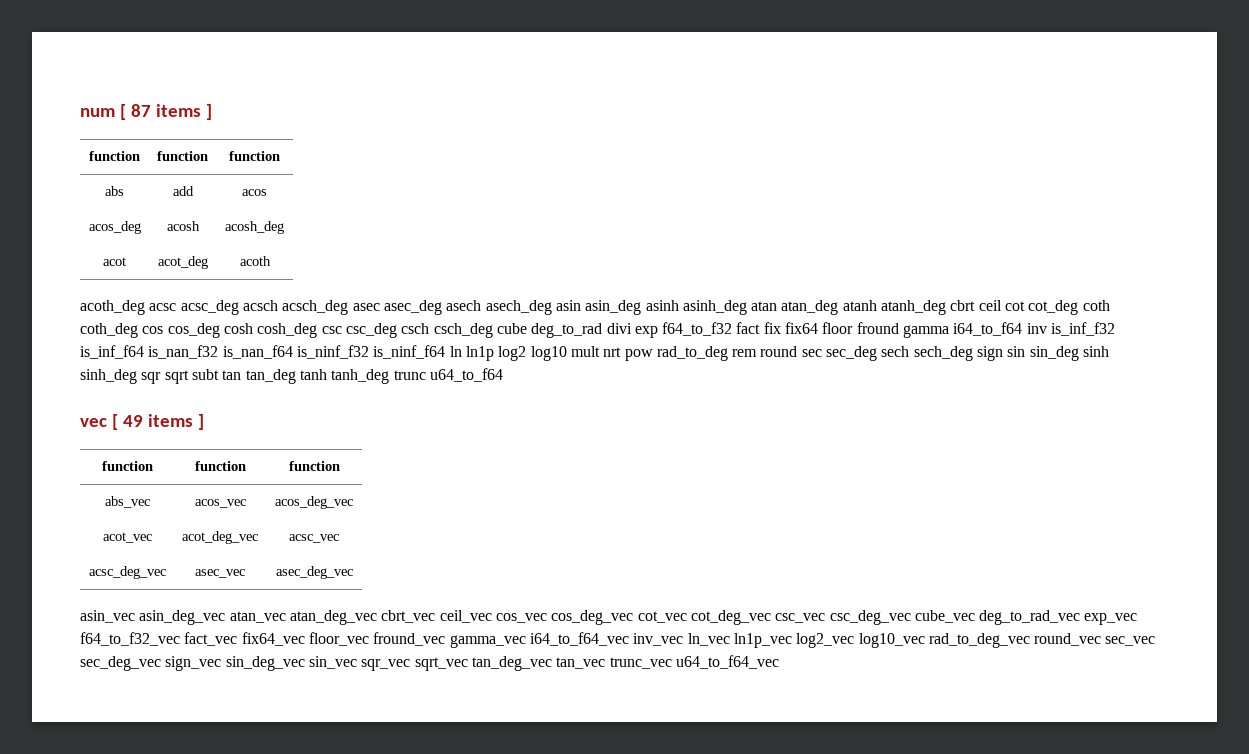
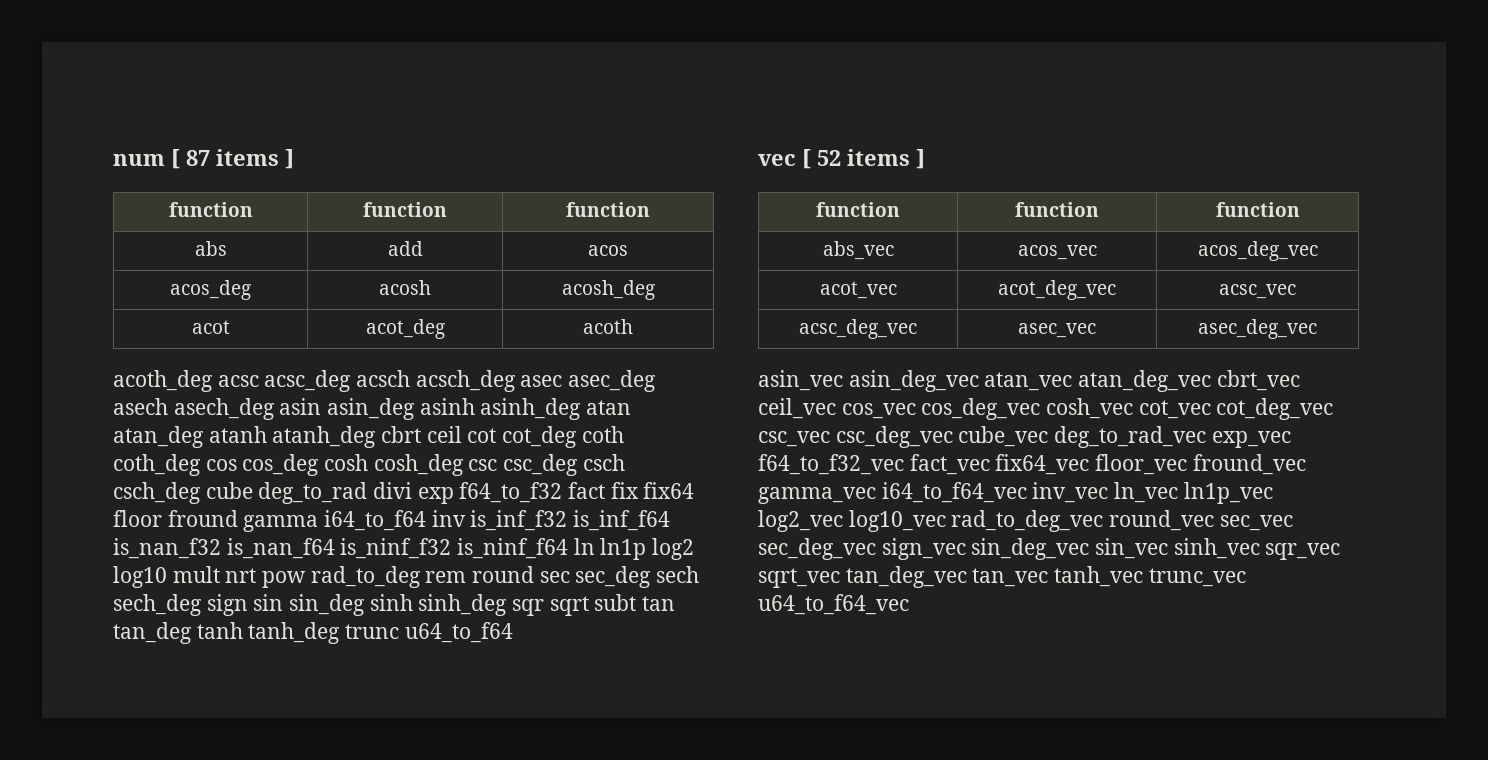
[122,415,143,427] 49 -> [817,150,841,166] 52
(634, 617) none -> [1046,398,1134,419] cosh_vec
(357, 662) none -> [1173,538,1260,559] sinh_vec
(606, 663) none -> [1054,566,1144,587] tanh_vec

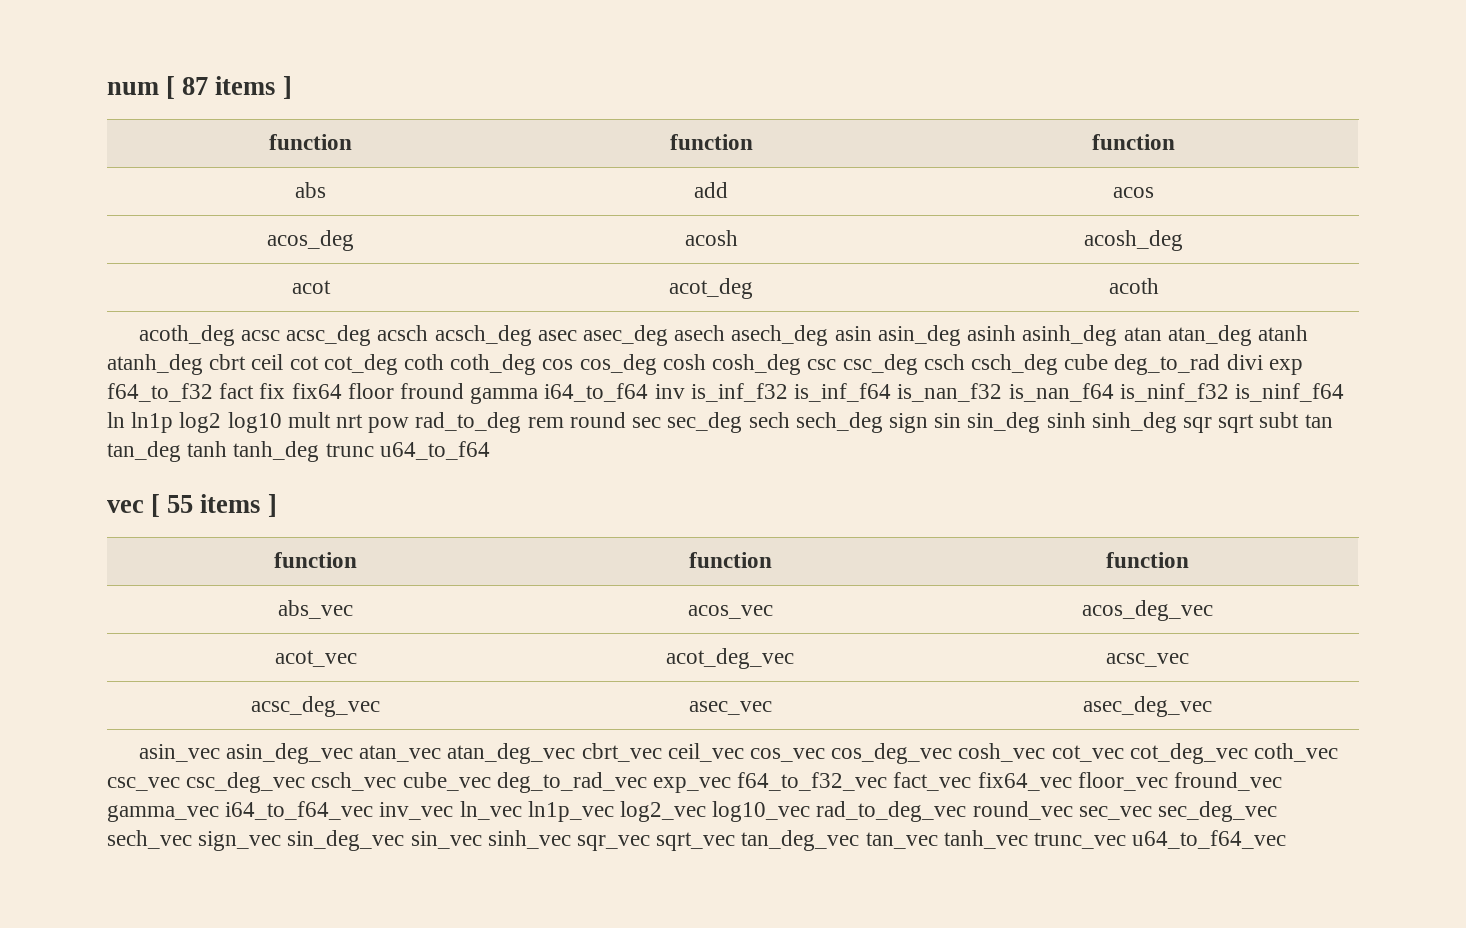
[817,150,841,166] 52 -> [167,495,194,513] 55
(1334, 409) none -> [1254,743,1339,762] coth_vec
(953, 437) none -> [311,772,397,791] csch_vec
(876, 549) none -> [107,830,192,849] sech_vec

